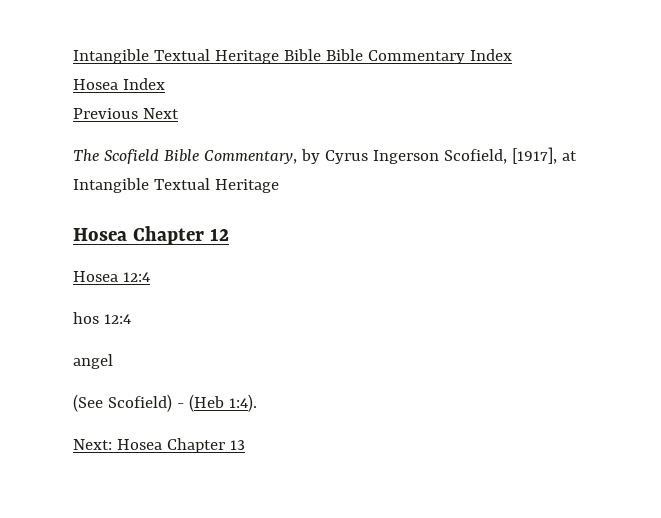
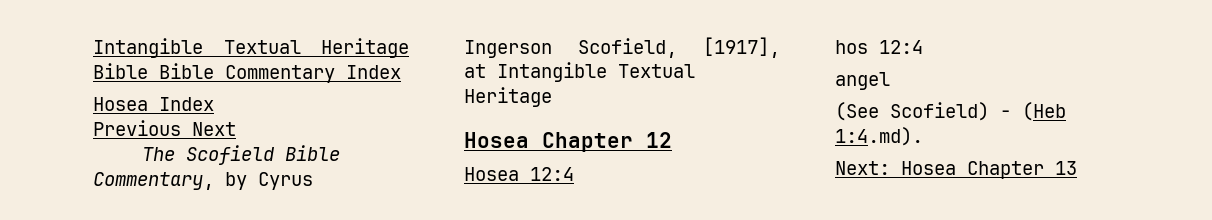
[228,394,257,412] 1:4). -> [835,127,923,146] 1:4.md).

